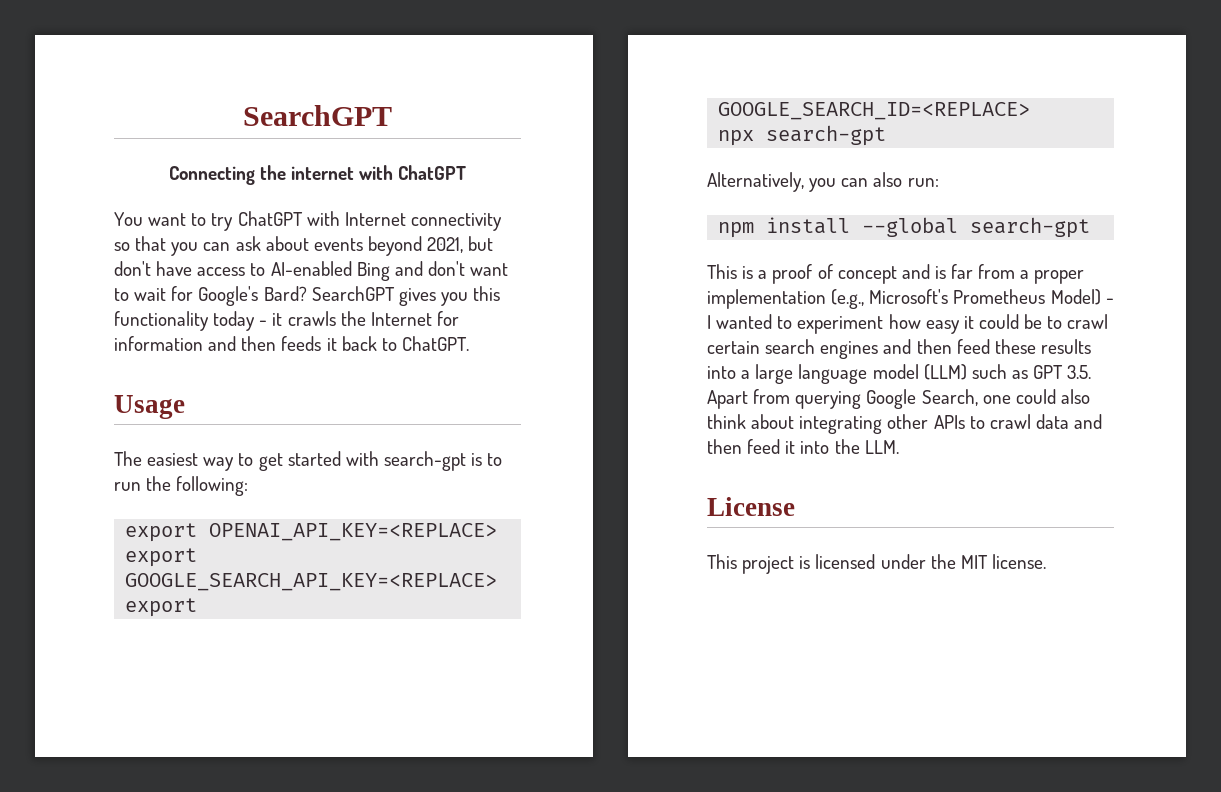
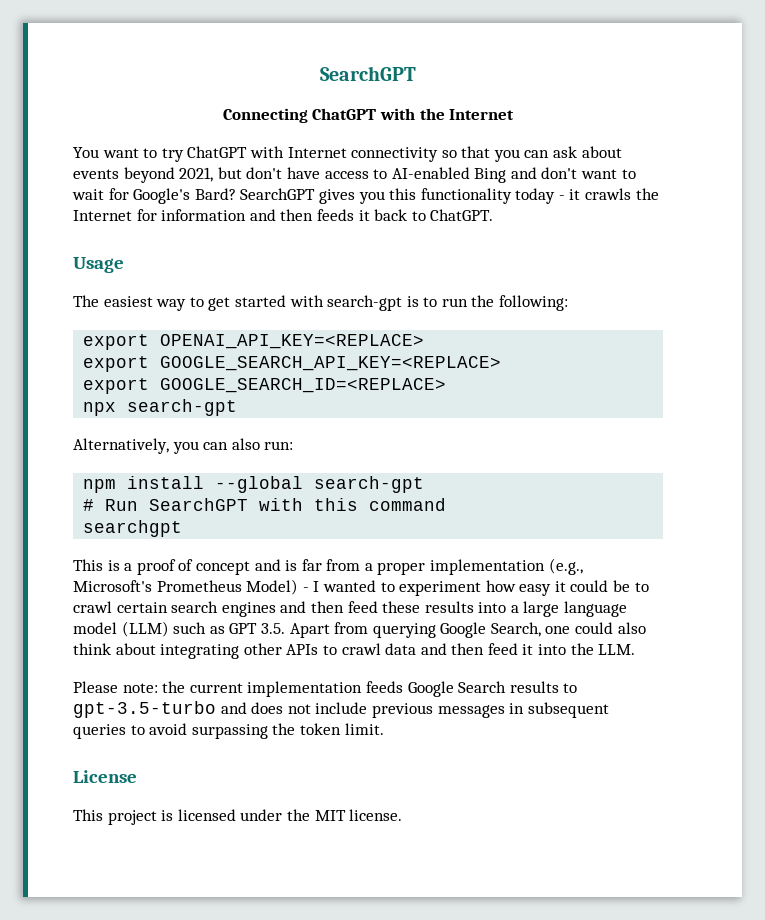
[259,165,467,180] the internet with ChatGPT -> [312,108,515,120] ChatGPT with the Internet
(1091, 227) none -> [83,498,447,511] [83,520,183,537] // # Run SearchGPT with this command // searchgpt
(899, 447) none -> [73,681,578,697] [73,701,609,718] [73,723,384,739] // Please note: the current implementation feeds Google Search results to gpt-3.5-turbo and does not include previous messages in subsequent queries to avoid surpassing the token limit.

